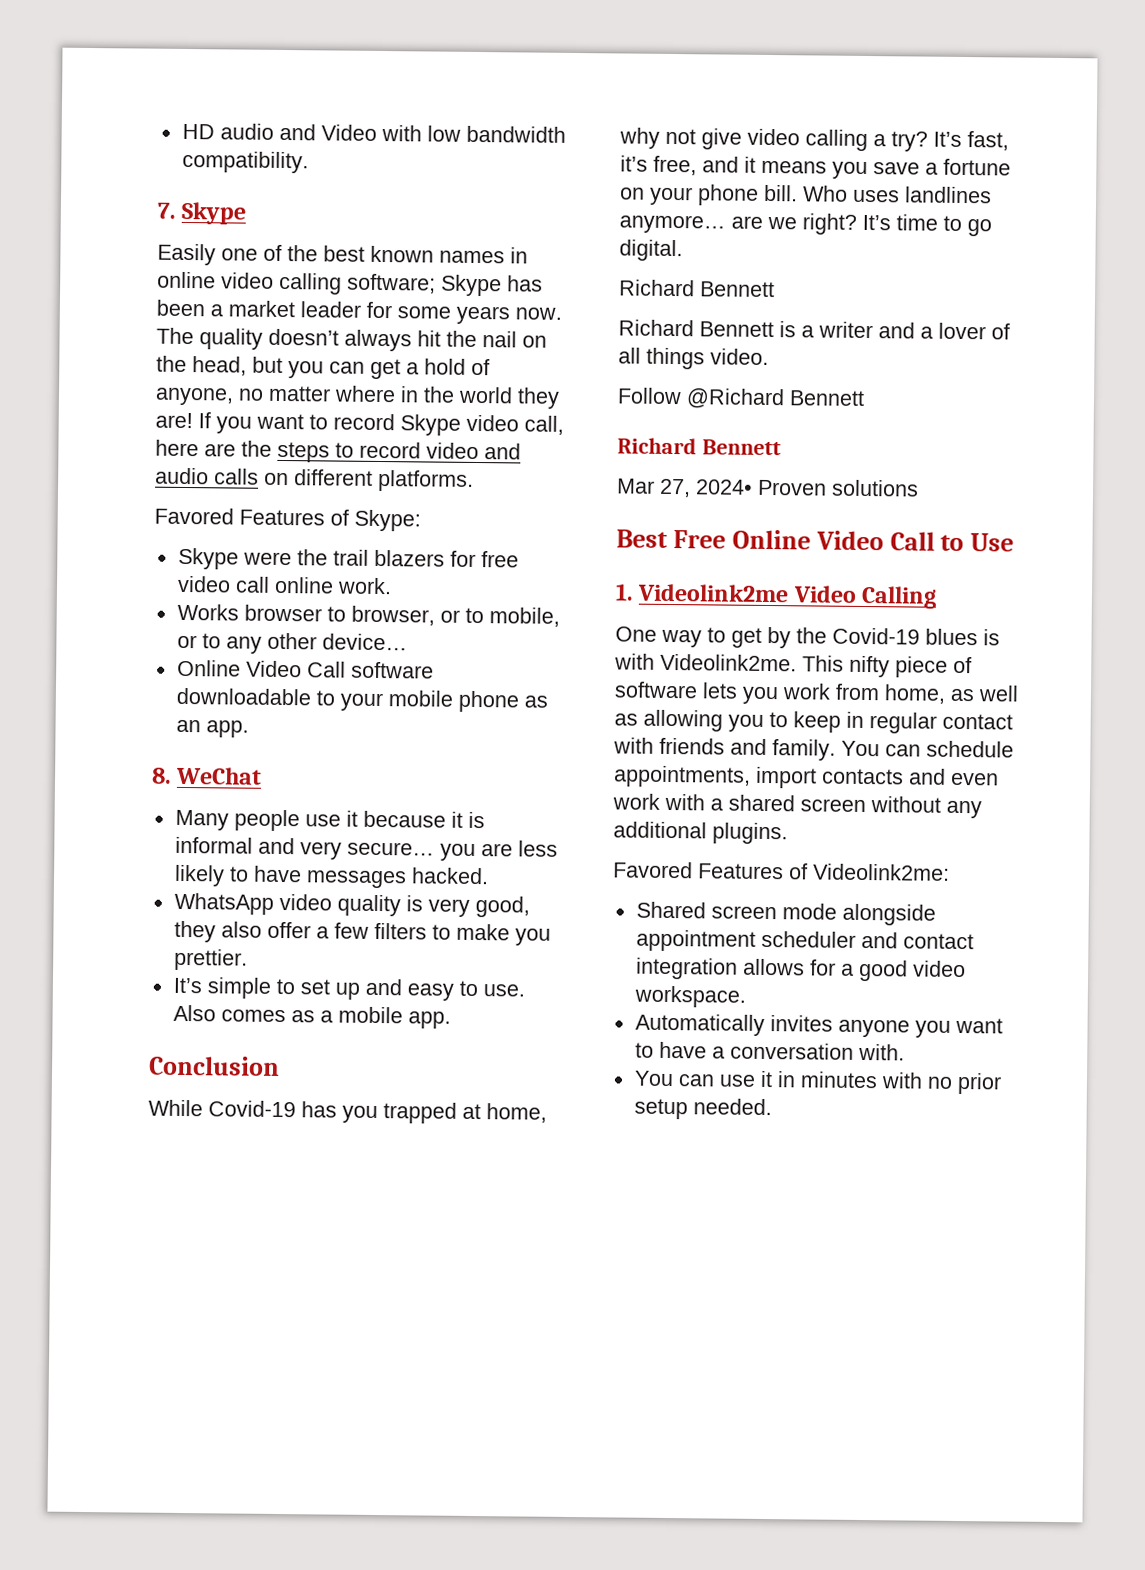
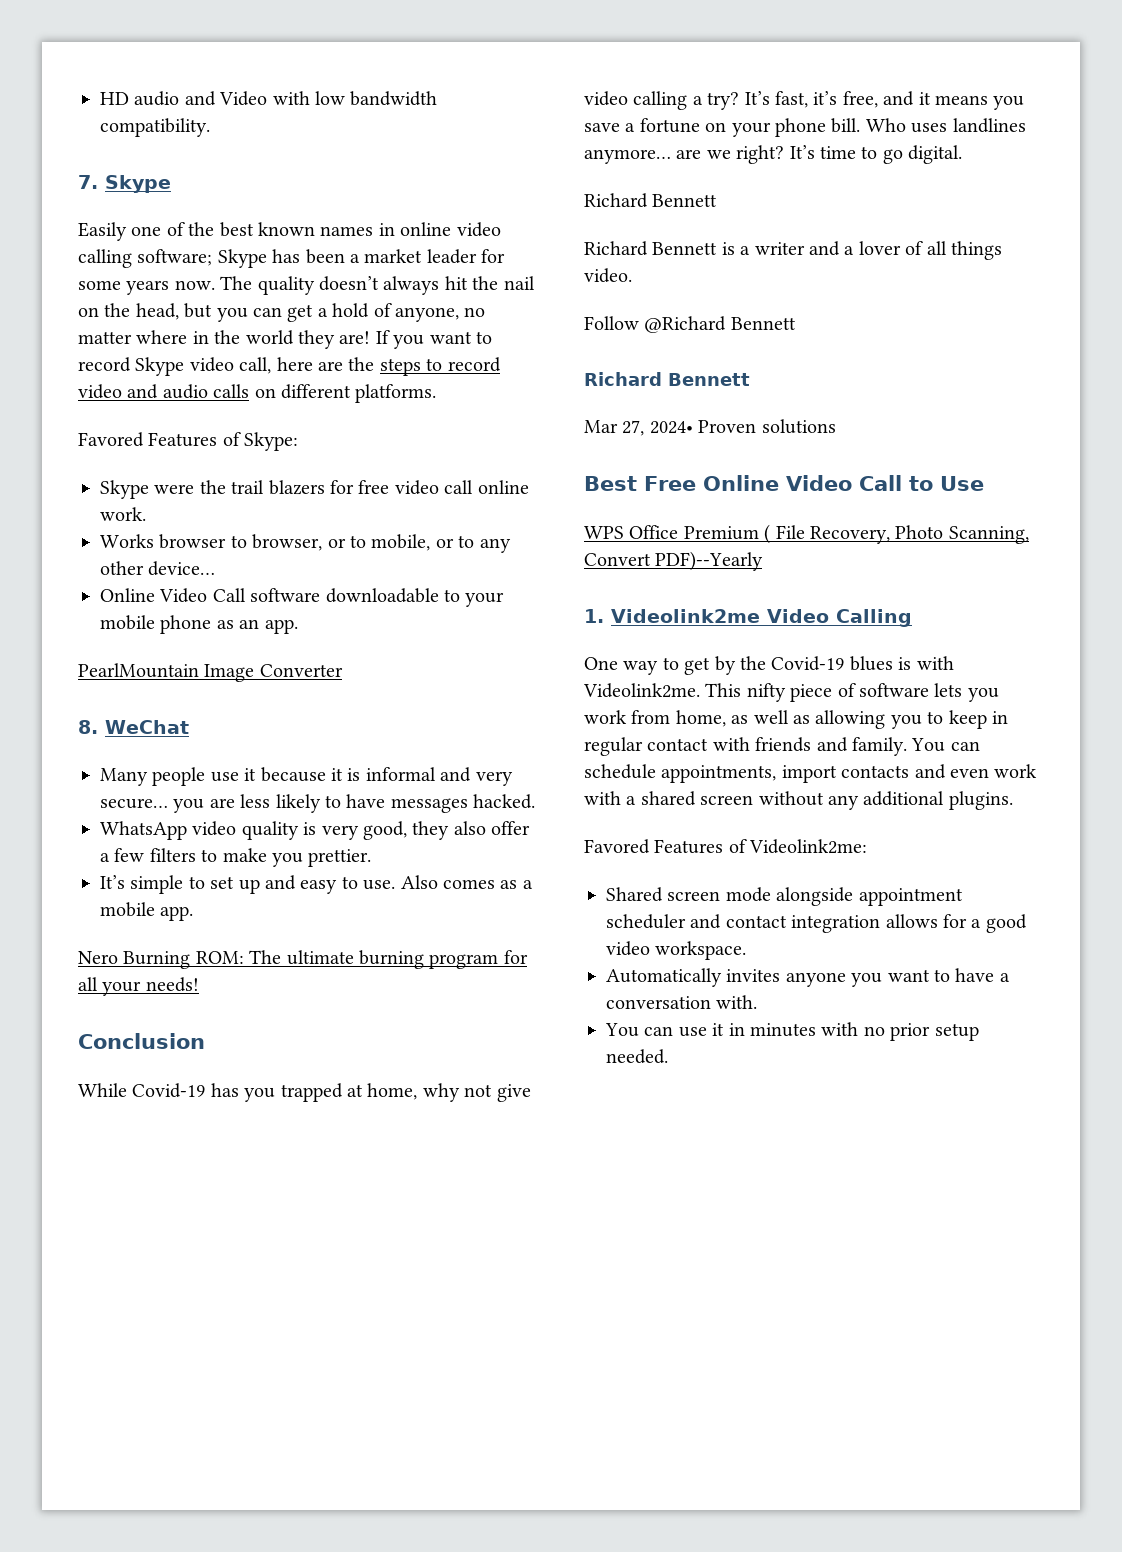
(249, 729) none -> [78,663,343,682] // PearlMountain Image Converter
(451, 1020) none -> [78,950,528,969] [78,977,199,996] // Nero Burning ROM: The ultimate burning program for all your needs!
(1015, 542) none -> [584,524,1029,544] [584,551,764,571] // WPS Office Premium ( File Recovery, Photo Scanning, Convert PDF)--Yearly

